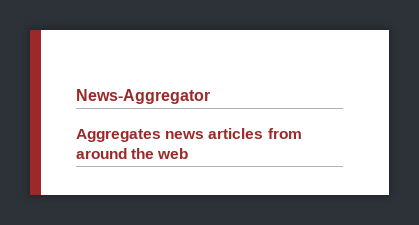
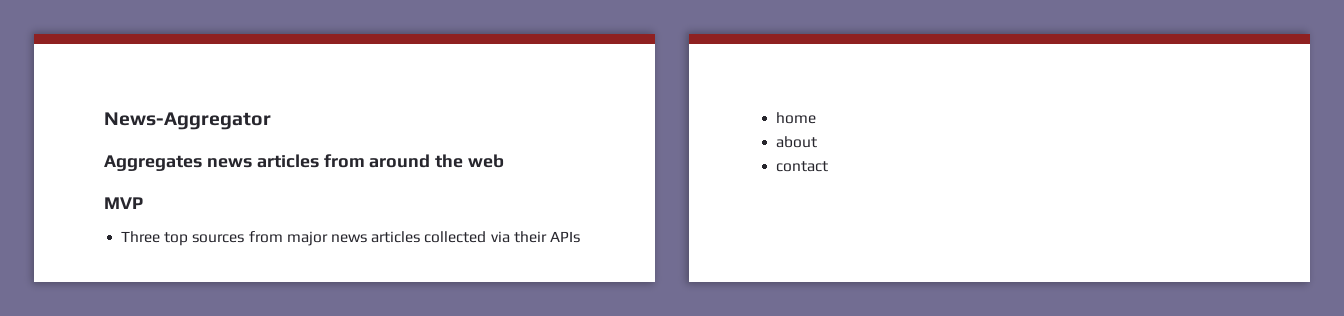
(189, 153) none -> [104,197,143,209] [121,231,580,246] [776,112,817,124] [776,136,818,148] [776,161,829,172] // MVP // Three top sources from major news articles collected via their APIs // home // about // contact

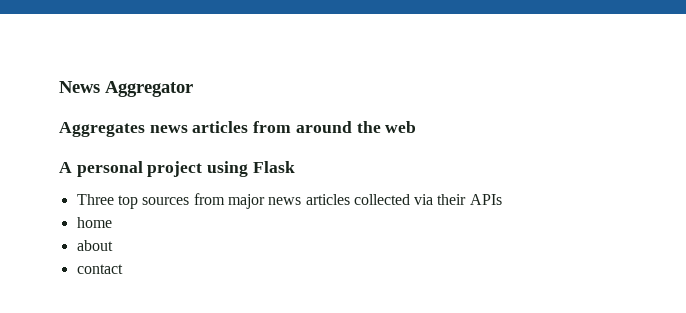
[104,112,271,130] News-Aggregator -> [59,81,193,97] News Aggregator
[104,197,143,209] MVP -> [59,161,295,177] A personal project using Flask

